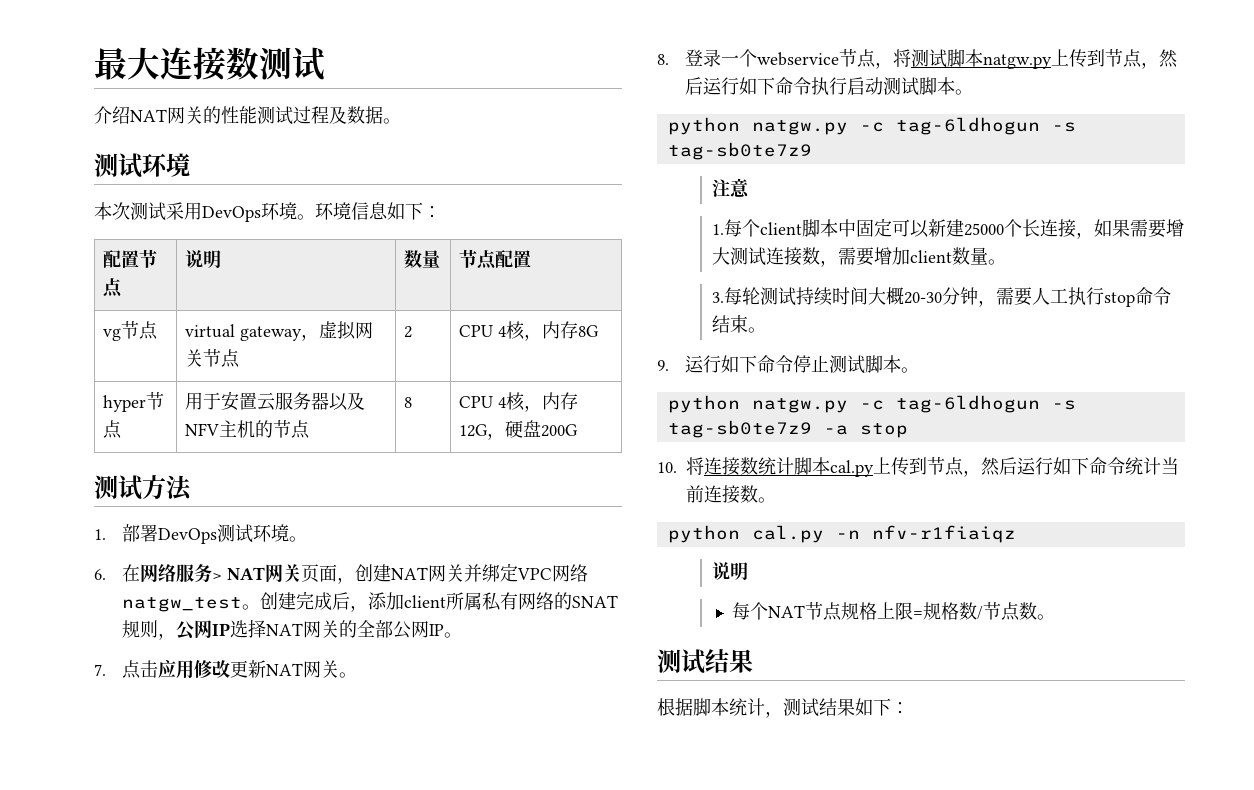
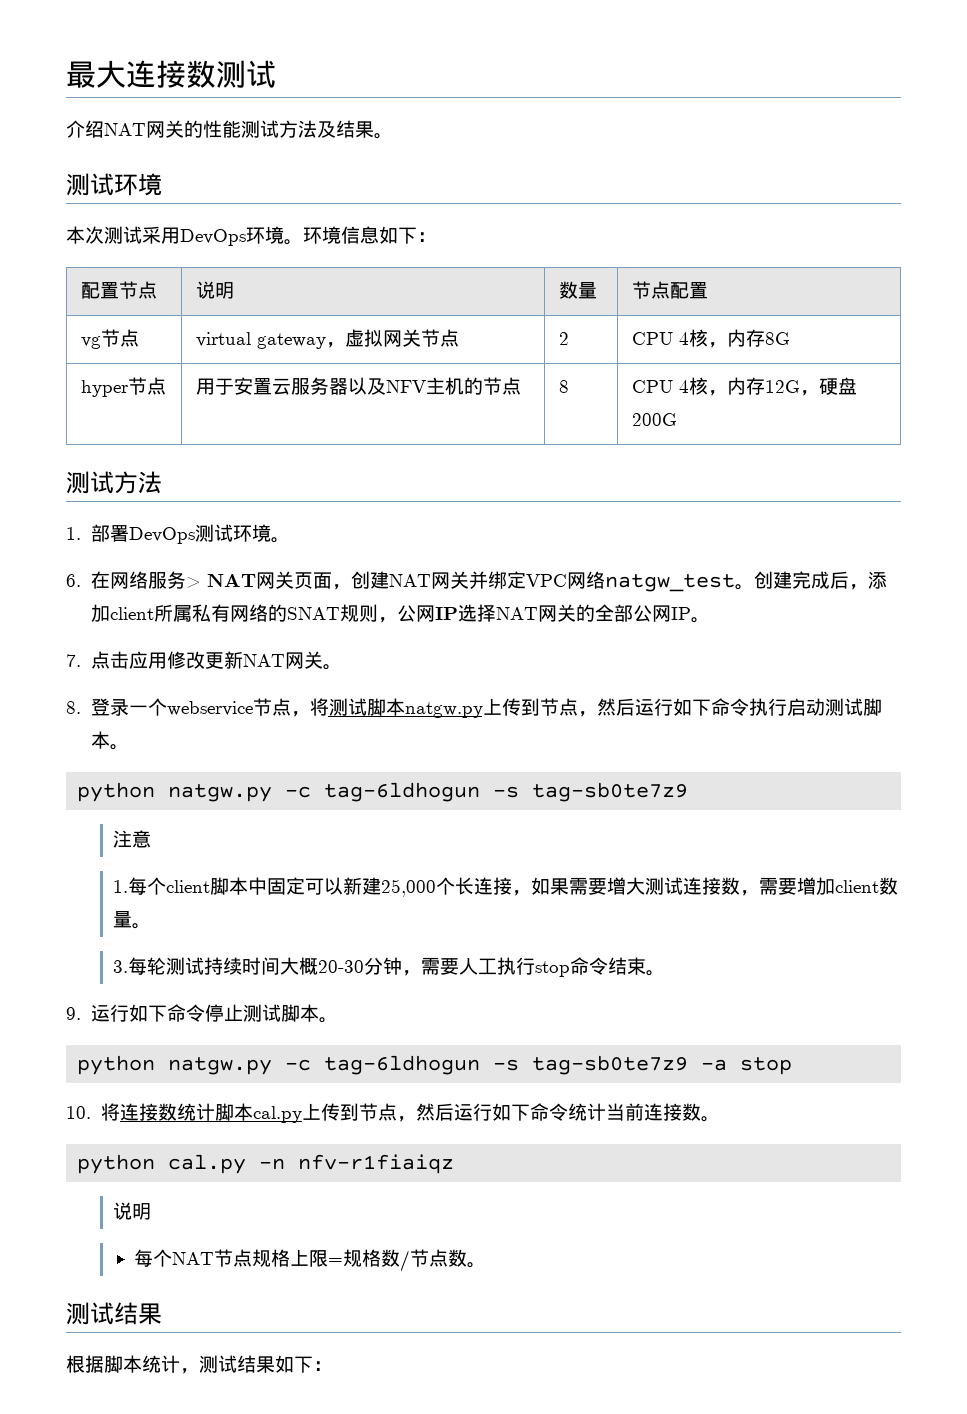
[293,106,383,124] 过程及数据 -> [279,120,374,138] 方法及结果
[964,223,1005,236] 25000 -> [381,879,437,897] 25,000

